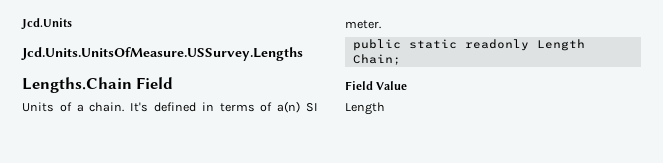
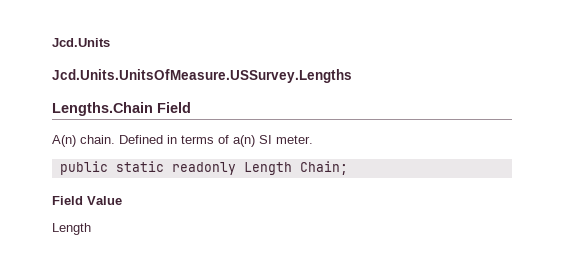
[22,102,196,112] Units of a chain. It's defined -> [52,135,163,147] A(n) chain. Defined

